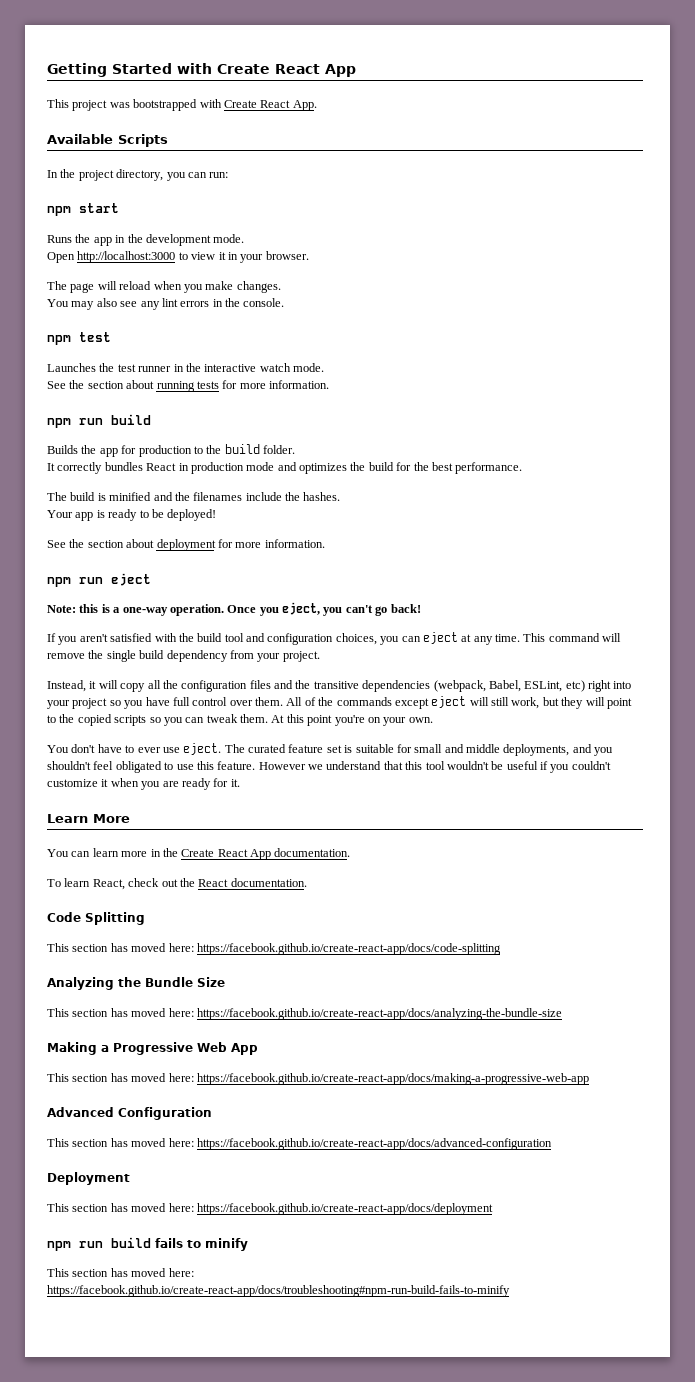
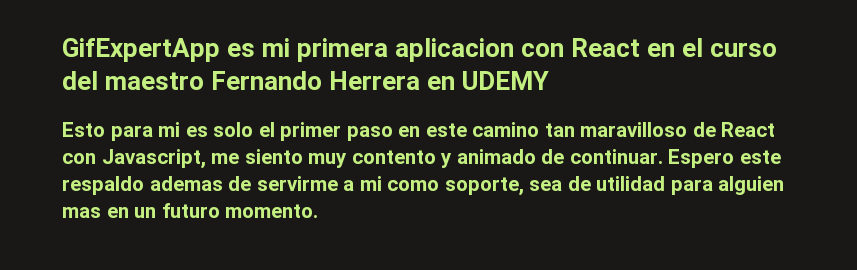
[47,63,356,77] [47,99,317,111] [47,134,168,147] [47,169,229,181] [47,203,119,216] [47,234,245,246] [47,251,309,263] [47,281,281,293] [47,298,285,310] [47,332,111,345] [47,363,324,372] [47,380,329,392] [47,414,151,428] [47,444,295,457] [47,462,523,474] [47,492,341,501] [47,509,217,521] [47,539,325,551] [47,573,151,587] [47,602,421,616] [47,632,622,645] [47,650,320,662] [47,680,632,692] [47,696,632,709] [47,714,433,726] [47,743,614,756] [47,761,611,773] [47,778,240,790] [47,814,130,823] [47,848,351,860] [47,878,307,890] [47,912,145,925] [47,943,501,955] [47,977,225,990] [47,1008,562,1020] [47,1042,258,1055] [47,1073,589,1085] [47,1107,212,1120] [47,1138,552,1150] [47,1172,130,1185] [47,1203,493,1215] [47,1237,248,1251] [47,1268,194,1277] [47,1285,510,1297] Getting Started with Create React App // This project was bootstrapped with Create React App. // Available Scripts // In the project directory, you can run: // npm start // Runs the app in the development mode. // Open http://localhost:3000 to view it in your browser. // The page will reload when you make changes. // You may also see any lint errors in the console. // npm test // Launches the test runner in the interactive watch mode. // See the section about running tests for more information. // npm run build // Builds the app for production to the build folder. // It correctly bundles React in production mode and optimizes the build for the best performance. // The build is minified and the filenames include the hashes. // Your app is ready to be deployed! // See the section about deployment for more information. // npm run eject // Note: this is a one-way operation. Once you eject, you can't go back! // If you aren't satisfied with the build tool and configuration choices, you can eject at any time. This command will remove the single build dependency from your project. // Instead, it will copy all the configuration files and the transitive dependencies (webpack, Babel, ESLint, etc) right into your project so you have full control over them. All of the commands except eject will still work, but they will point to the copied scripts so you can tweak them. At this point you're on your own. // You don't have to ever use eject. The curated feature set is suitable for small and middle deployments, and you shouldn't feel obligated to use this feature. However we understand that this tool wouldn't be useful if you couldn't customize it when you are ready for it. // Learn More // You can learn more in the Create React App documentation. // To learn React, check out the React documentation. // Code Splitting // This section has moved here: https://facebook.github.io/create-react-app/docs/code-splitting // Analyzing the Bundle Size // This section has moved here: https://facebook.github.io/create-react-app/docs/analyzing-the-bundle-size // Making a Progressive Web App // This section has moved here: https://facebook.github.io/create-react-app/docs/making-a-progressive-web-app // Advanced Configuration // This section has moved here: https://facebook.github.io/create-react-app/docs/advanced-configuration // Deployment // This section has moved here: https://facebook.github.io/create-react-app/docs/deployment // npm run build fails to minify // This section has moved here: https://facebook.github.io/create-react-app/docs/troubleshooting#npm-run-build-fails-to-minify -> [62,38,778,62] [62,71,550,90] [62,122,776,141] [62,149,781,169] [62,176,785,196] [62,203,319,218] GifExpertApp es mi primera aplicacion con React en el curso del maestro Fernando Herrera en UDEMY // Esto para mi es solo el primer paso en este camino tan maravilloso de React con Javascript, me siento muy contento y animado de continuar. Espero este respaldo ademas de servirme a mi como soporte, sea de utilidad para alguien mas en un futuro momento.

